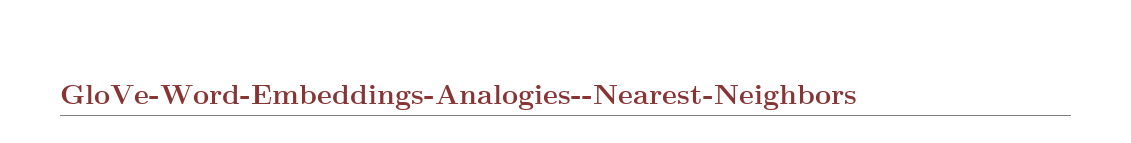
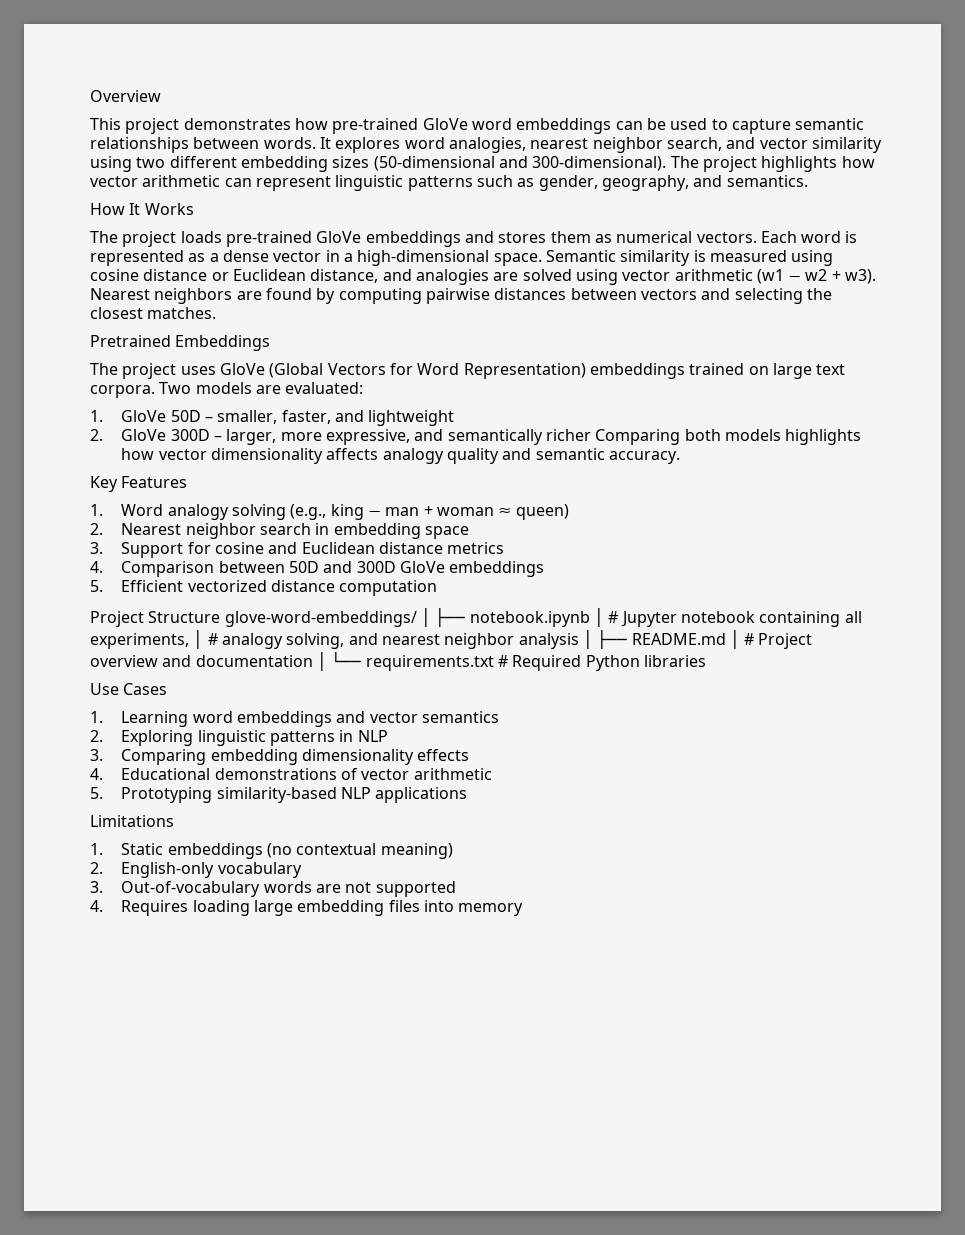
[60,85,857,110] GloVe-Word-Embeddings-Analogies--Nearest-Neighbors -> [90,90,161,102] [90,118,865,134] [90,137,882,153] [90,156,875,172] [90,175,808,191] [90,203,194,215] [90,231,858,247] [90,250,834,266] [90,269,877,285] [90,288,832,304] [90,307,217,319] [90,335,271,351] [90,363,846,379] [90,382,364,398] [90,410,455,426] [90,429,862,445] [121,448,680,464] [90,476,188,492] [90,504,569,520] [90,523,470,539] [90,542,505,558] [90,561,545,577] [90,580,438,596] [90,607,862,627] [90,629,813,649] [90,651,706,671] [90,683,168,695] [90,711,500,727] [90,730,388,746] [90,749,470,765] [90,768,492,780] [90,787,468,803] [90,815,174,827] [90,843,453,859] [90,862,302,878] [90,881,456,897] [90,900,524,916] Overview // This project demonstrates how pre-trained GloVe word embeddings can be used to capture semantic relationships between words. It explores word analogies, nearest neighbor search, and vector similarity using two different embedding sizes (50-dimensional and 300-dimensional). The project highlights how vector arithmetic can represent linguistic patterns such as gender, geography, and semantics. // How It Works // The project loads pre-trained GloVe embeddings and stores them as numerical vectors. Each word is represented as a dense vector in a high-dimensional space. Semantic similarity is measured using cosine distance or Euclidean distance, and analogies are solved using vector arithmetic (w1 − w2 + w3). Nearest neighbors are found by computing pairwise distances between vectors and selecting the closest matches. // Pretrained Embeddings // The project uses GloVe (Global Vectors for Word Representation) embeddings trained on large text corpora. Two models are evaluated: // 1. GloVe 50D – smaller, faster, and lightweight // 2. GloVe 300D – larger, more expressive, and semantically richer Comparing both models highlights how vector dimensionality affects analogy quality and semantic accuracy. // Key Features // 1. Word analogy solving (e.g., king − man + woman ≈ queen) // 2. Nearest neighbor search in embedding space // 3. Support for cosine and Euclidean distance metrics // 4. Comparison between 50D and 300D GloVe embeddings // 5. Efficient vectorized distance computation // Project Structure glove-word-embeddings/ │ ├── notebook.ipynb │ # Jupyter notebook containing all experiments, │ # analogy solving, and nearest neighbor analysis │ ├── README.md │ # Project overview and documentation │ └── requirements.txt # Required Python libraries // Use Cases // 1. Learning word embeddings and vector semantics // 2. Exploring linguistic patterns in NLP // 3. Comparing embedding dimensionality effects // 4. Educational demonstrations of vector arithmetic // 5. Prototyping similarity-based NLP applications // Limitations // 1. Static embeddings (no contextual meaning) // 2. English-only vocabulary // 3. Out-of-vocabulary words are not supported // 4. Requires loading large embedding files into memory

